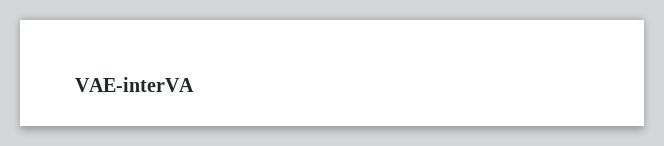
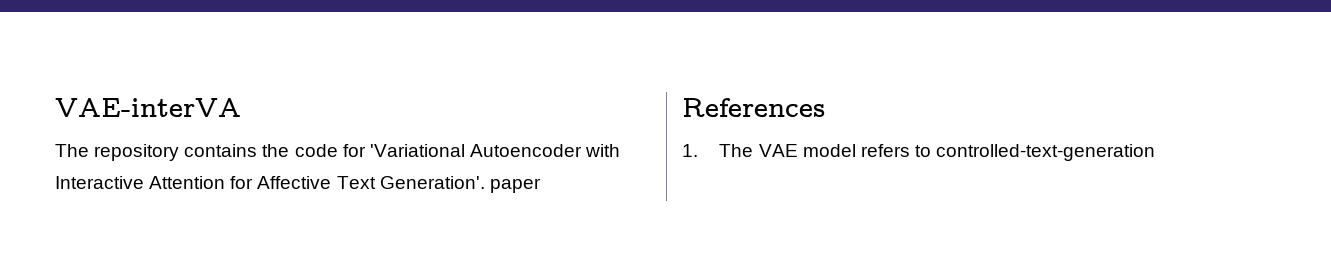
(194, 84) none -> [55,144,621,161] [55,176,541,193] [682,98,825,117] [682,144,1156,161] // The repository contains the code for 'Variational Autoencoder with Interactive Attention for Affective Text Generation'. paper // References // 1. The VAE model refers to controlled-text-generation

